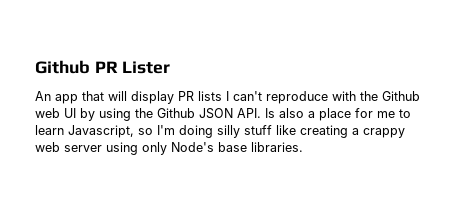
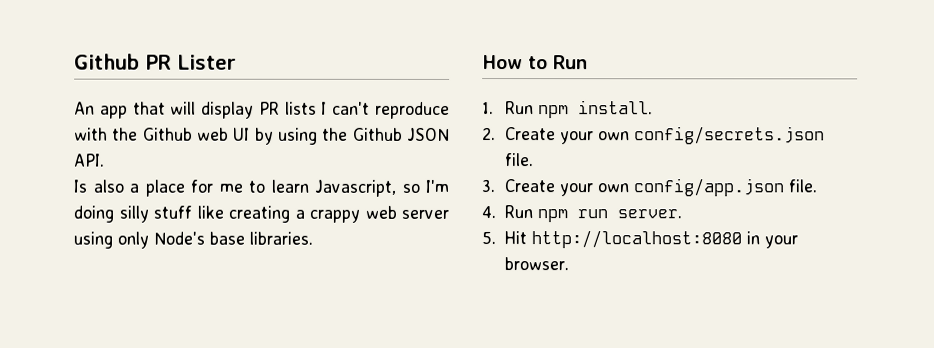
(261, 113) none -> (105, 160) //
(303, 147) none -> [482,55,588,70] [482,100,654,119] [482,126,826,145] [505,153,535,167] [481,178,818,197] [481,205,683,223] [481,230,799,249] [504,257,570,271] // How to Run // 1. Run npm install. // 2. Create your own config/secrets.json file. // 3. Create your own config/app.json file. // 4. Run npm run server. // 5. Hit http://localhost:8080 in your browser.

